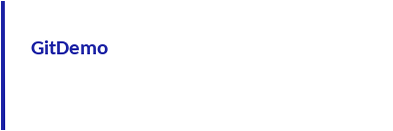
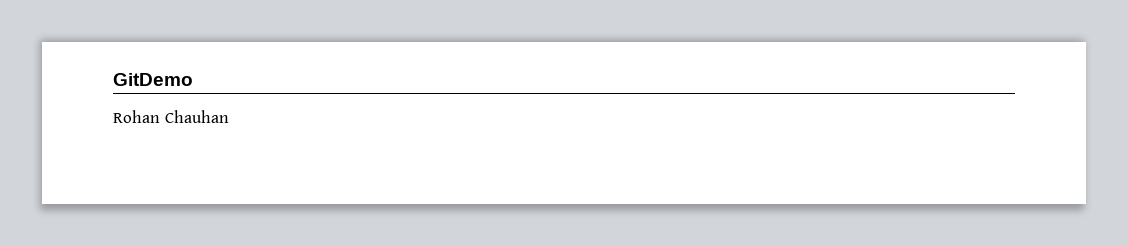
(108, 47) none -> [113,110,229,123] // Rohan Chauhan

